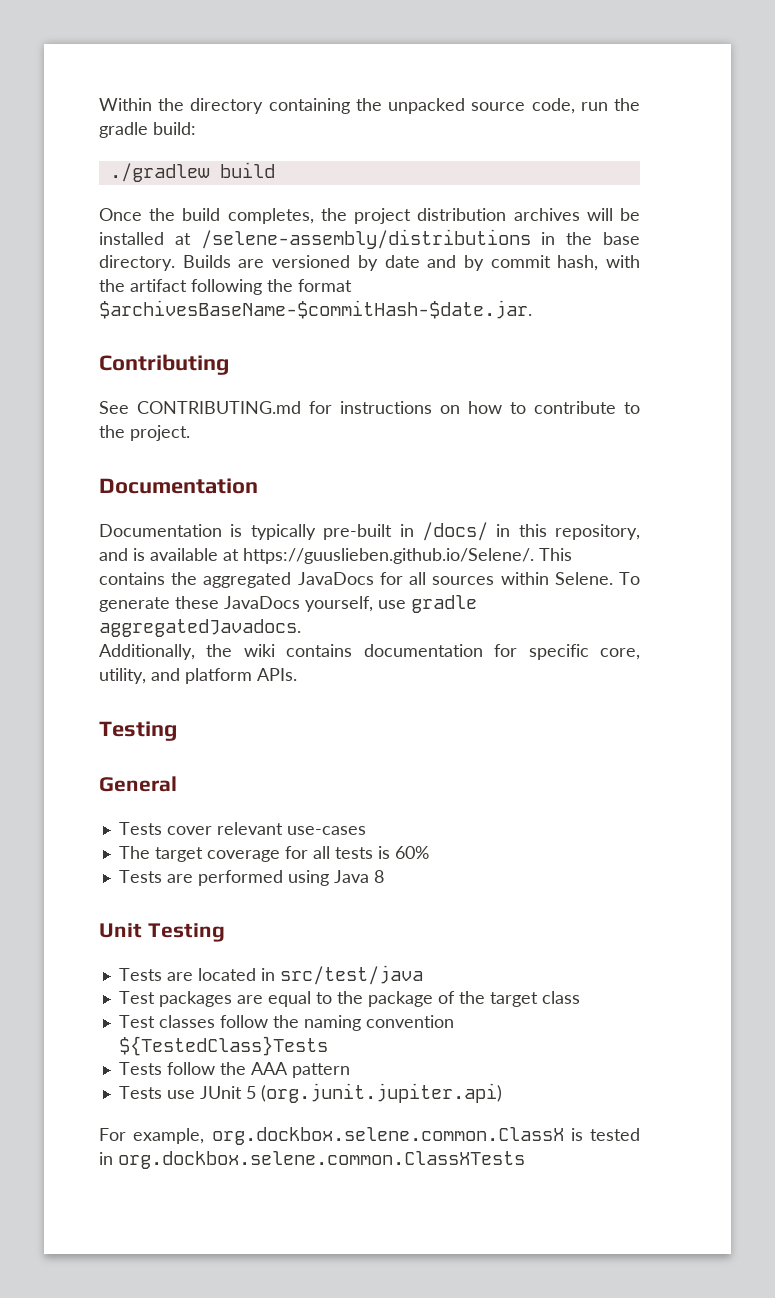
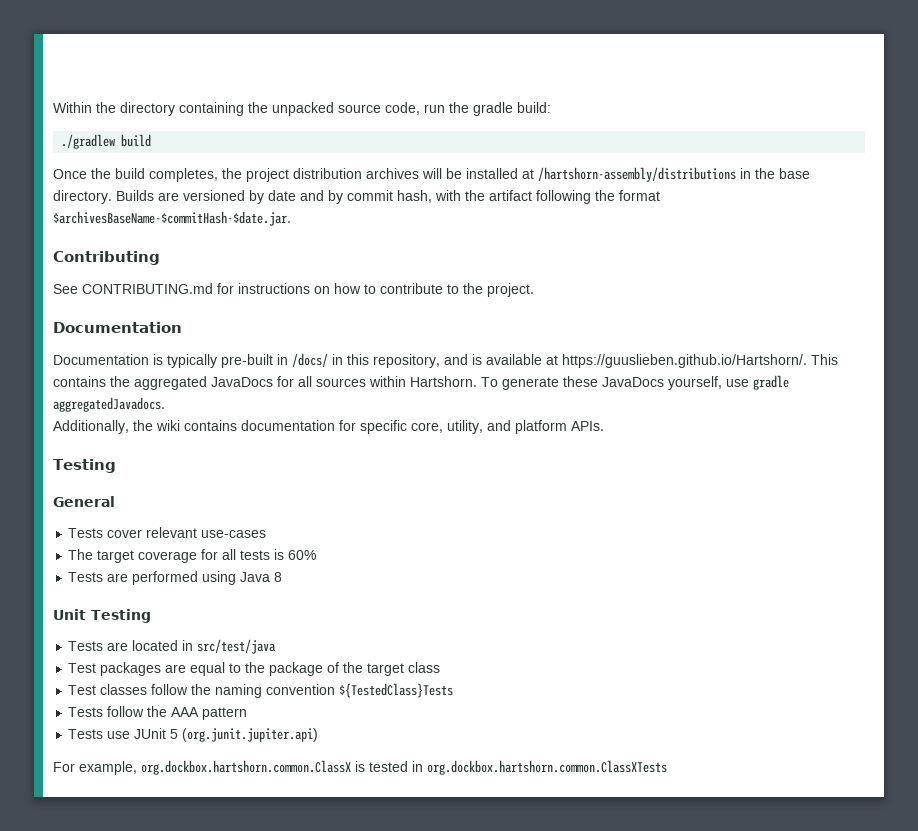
[200,229,531,249] /selene-assembly/distributions -> [538,167,736,182] /hartshorn-assembly/distributions
[243,548,534,564] https://guuslieben.github.io/Selene/. -> [562,354,807,368] https://guuslieben.github.io/Hartshorn/.
[554,572,613,585] Selene. -> [410,376,477,387] Hartshorn.
[211,1127,564,1145] org.dockbox.selene.common.ClassX -> [141,760,351,775] org.dockbox.hartshorn.common.ClassX
[118,1151,525,1169] org.dockbox.selene.common.ClassXTests -> [427,760,667,775] org.dockbox.hartshorn.common.ClassXTests

